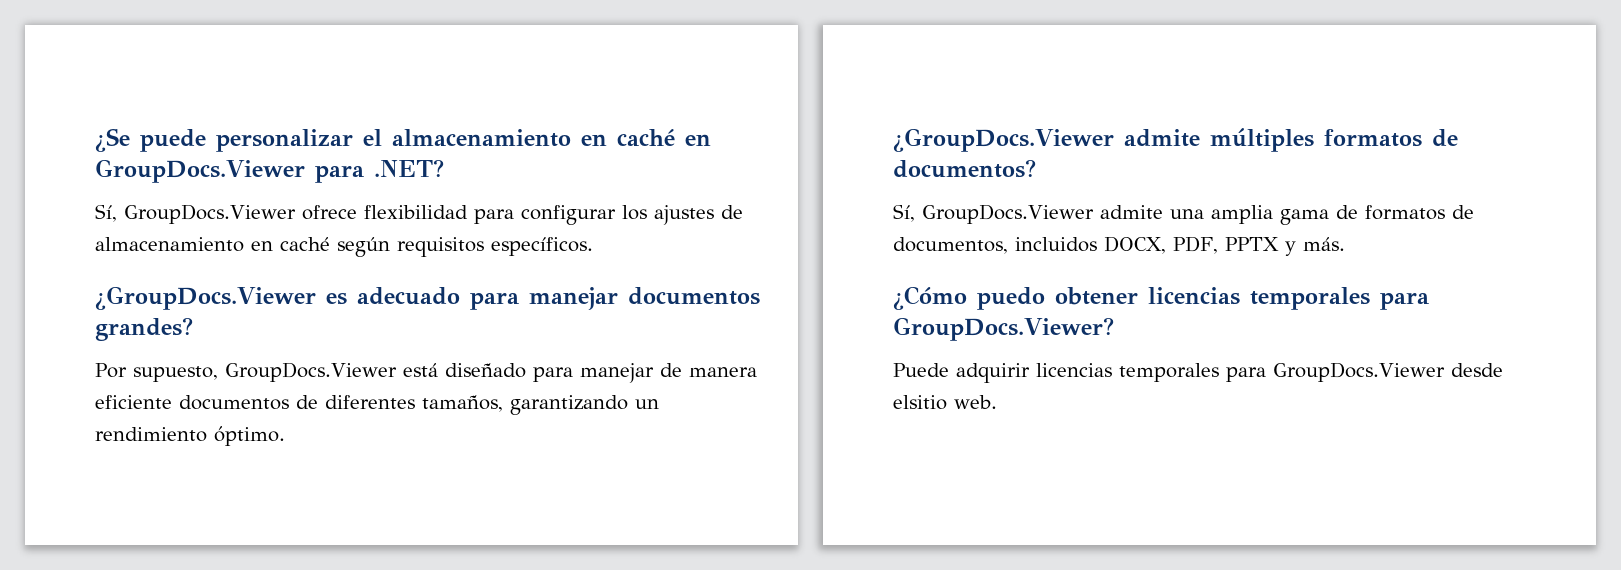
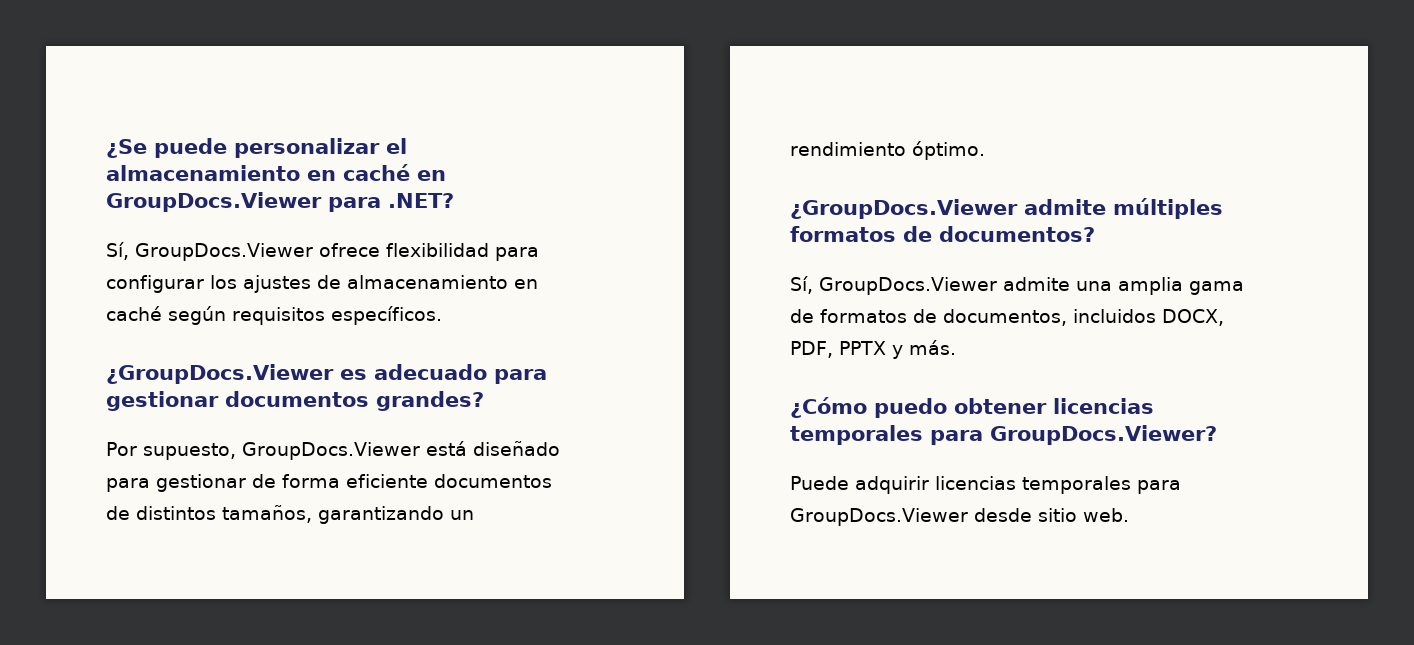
[528,287,618,310] manejar -> [106,391,219,411] gestionar
[579,363,757,383] manejar de manera -> [156,474,340,492] gestionar de forma
[325,395,415,409] diferentes -> [136,506,216,520] distintos
[893,395,947,410] elsitio -> [1038,508,1077,522] sitio

